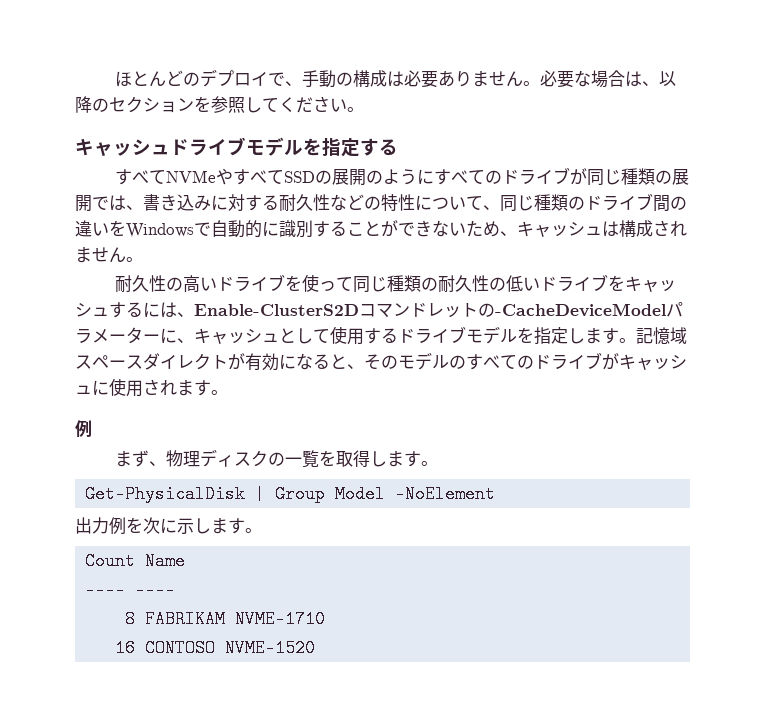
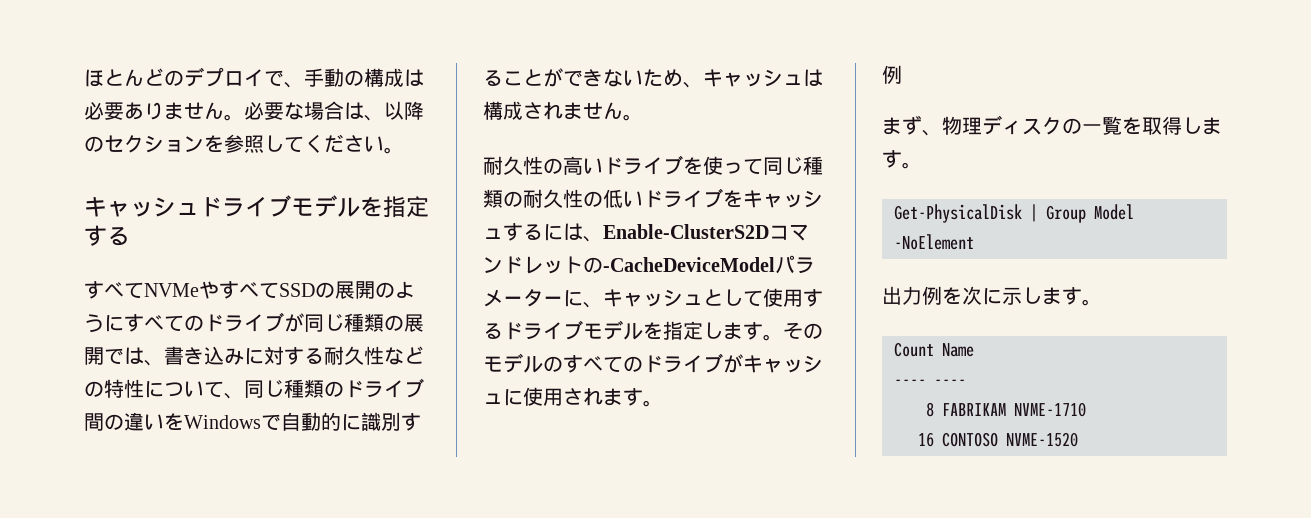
[636,327,687,345] [75,353,364,371] 記憶域スペースダイレクトが有効になると、 -> (783, 337) none

